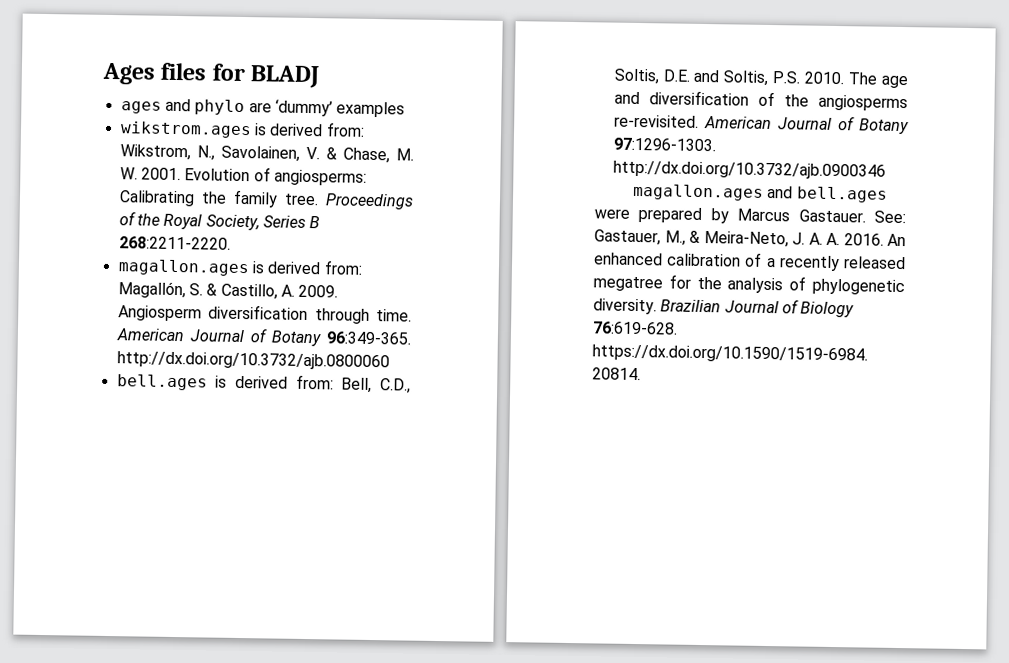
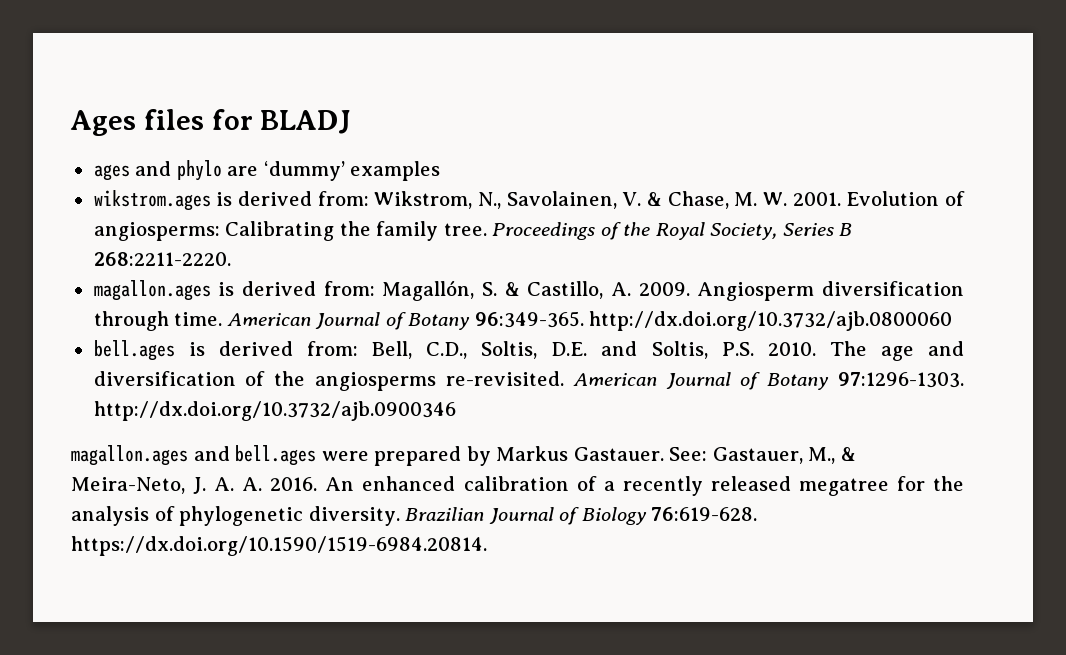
[737,208,791,222] Marcus -> [496,446,569,461] Markus

